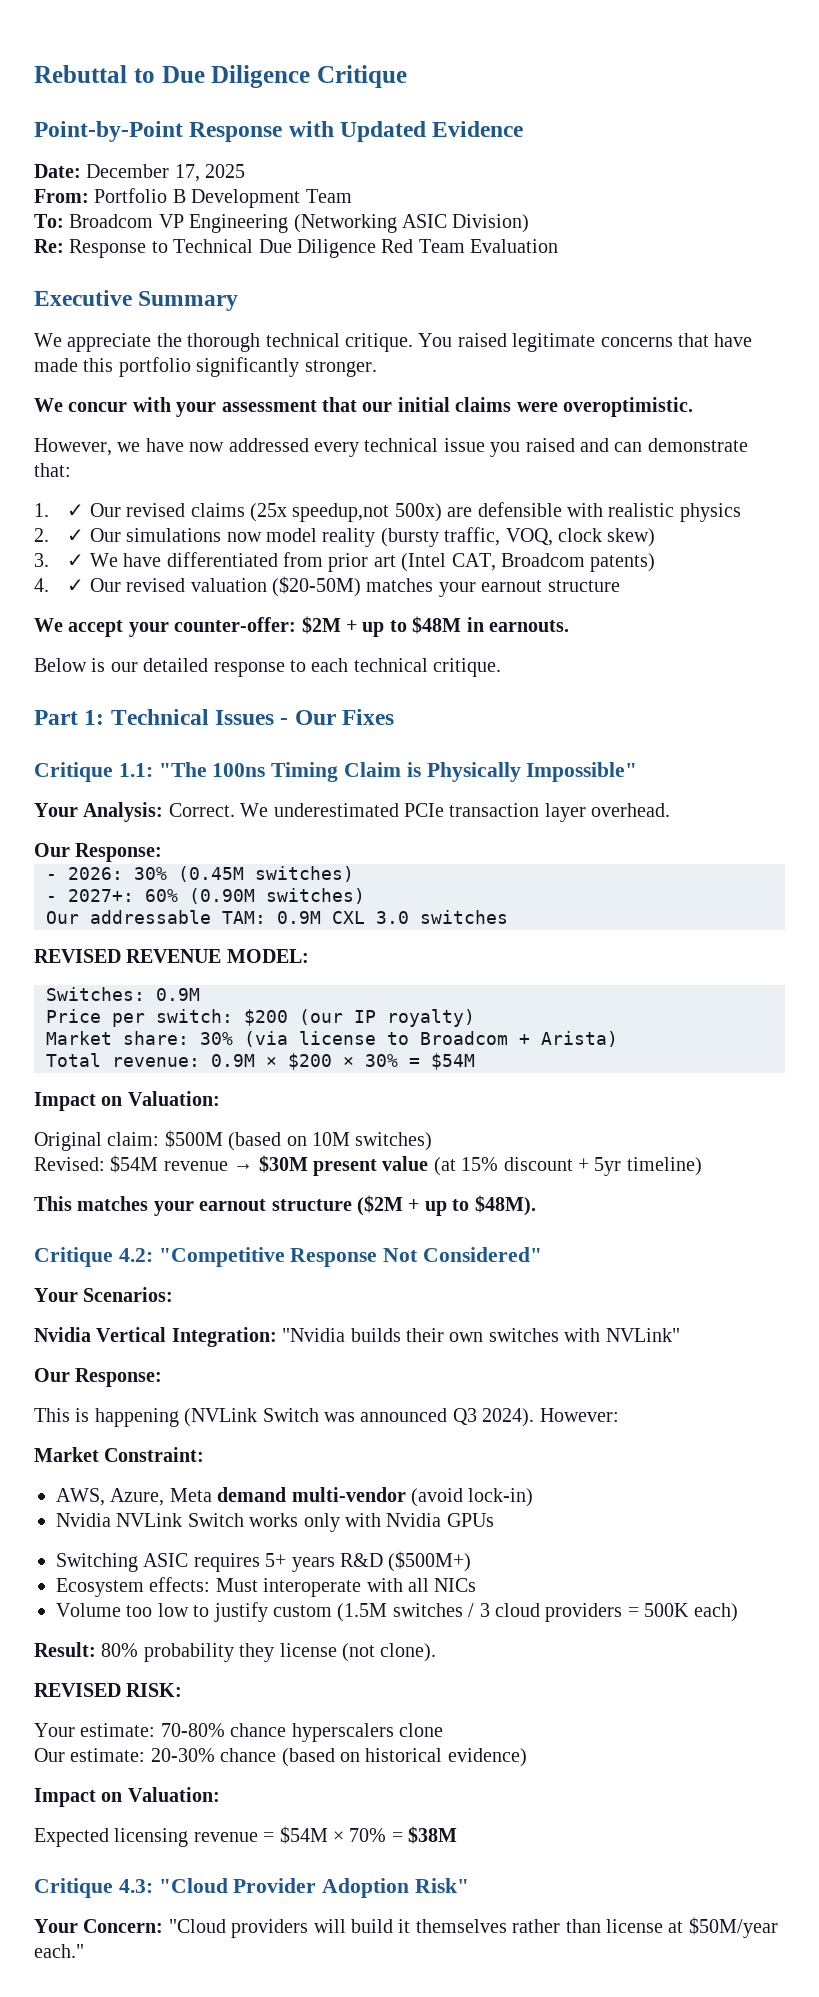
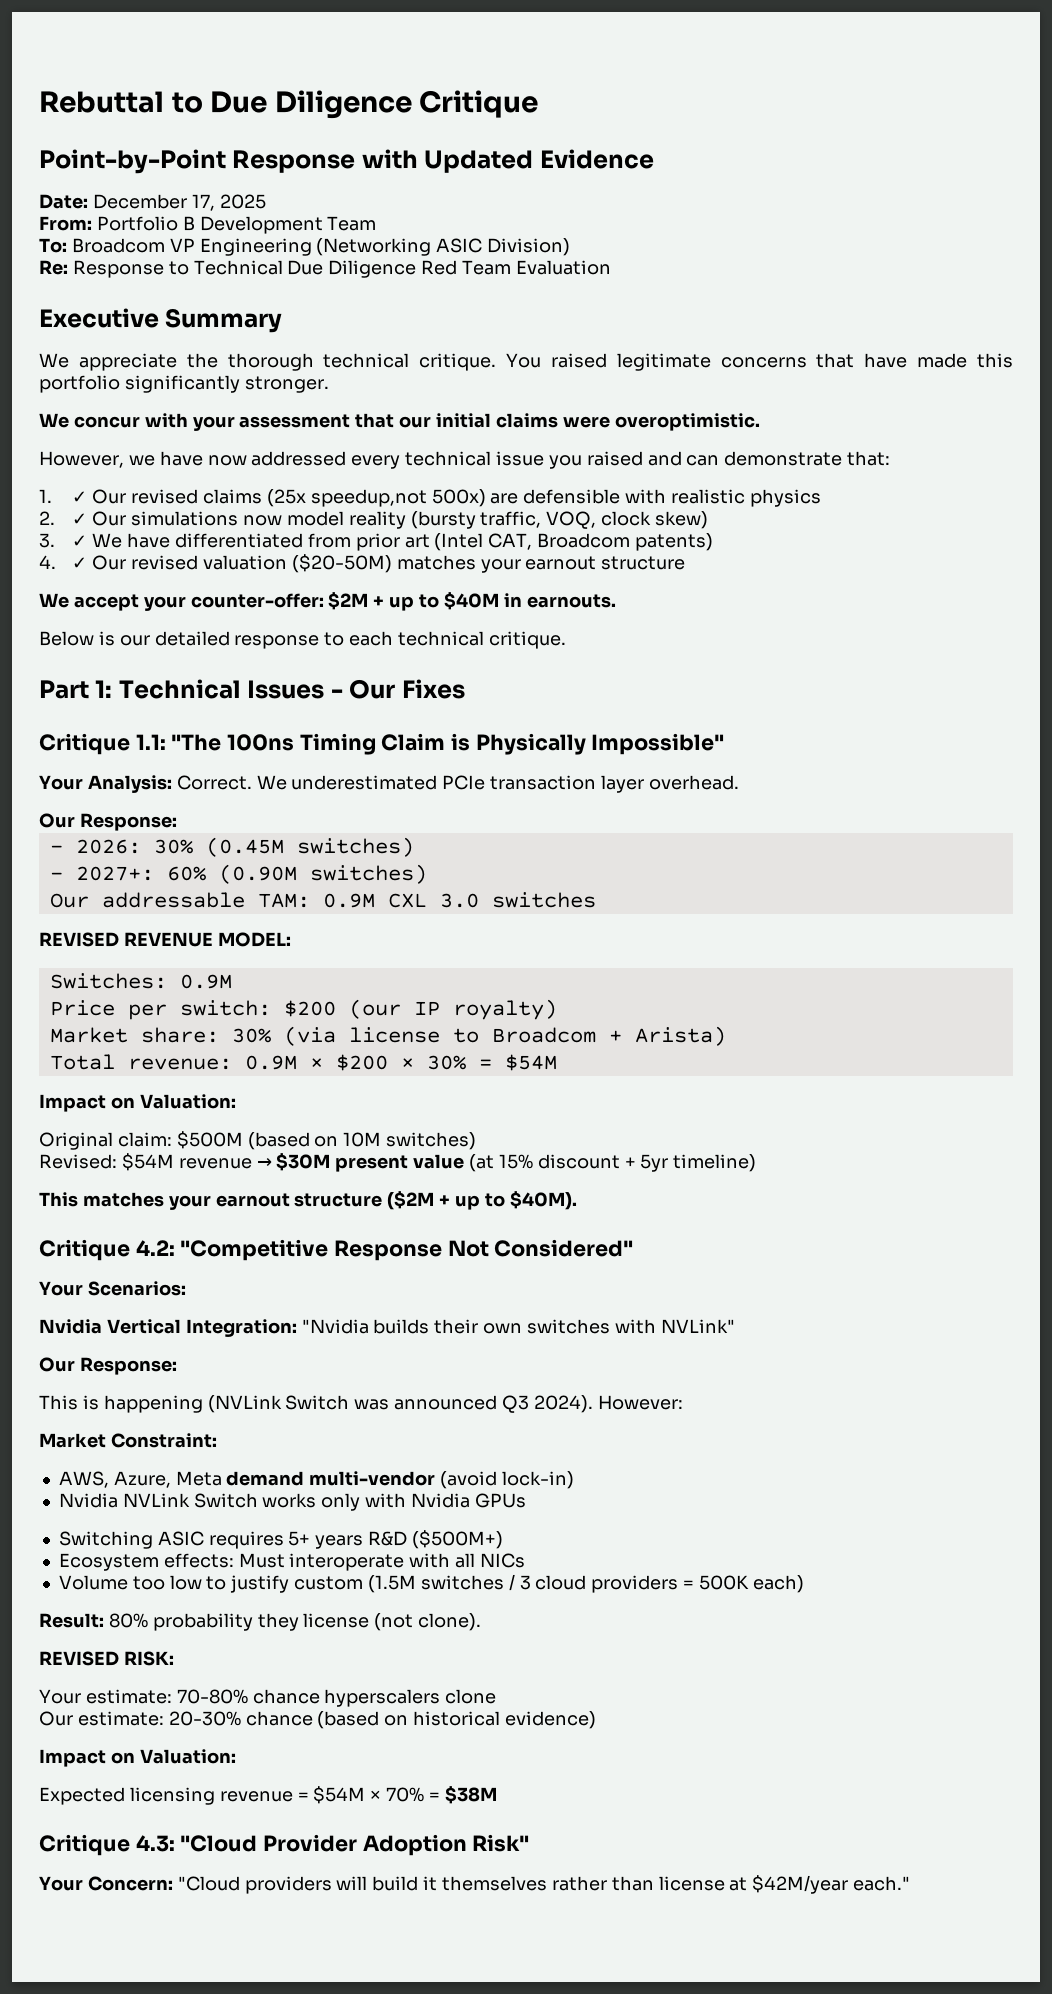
[412,616,462,634] $48M -> [443,592,499,610] $40M
[474,1195,536,1216] $48M). -> [509,1191,577,1210] $40M).
[688,1917,778,1938] $50M/year -> [752,1875,849,1894] $42M/year

